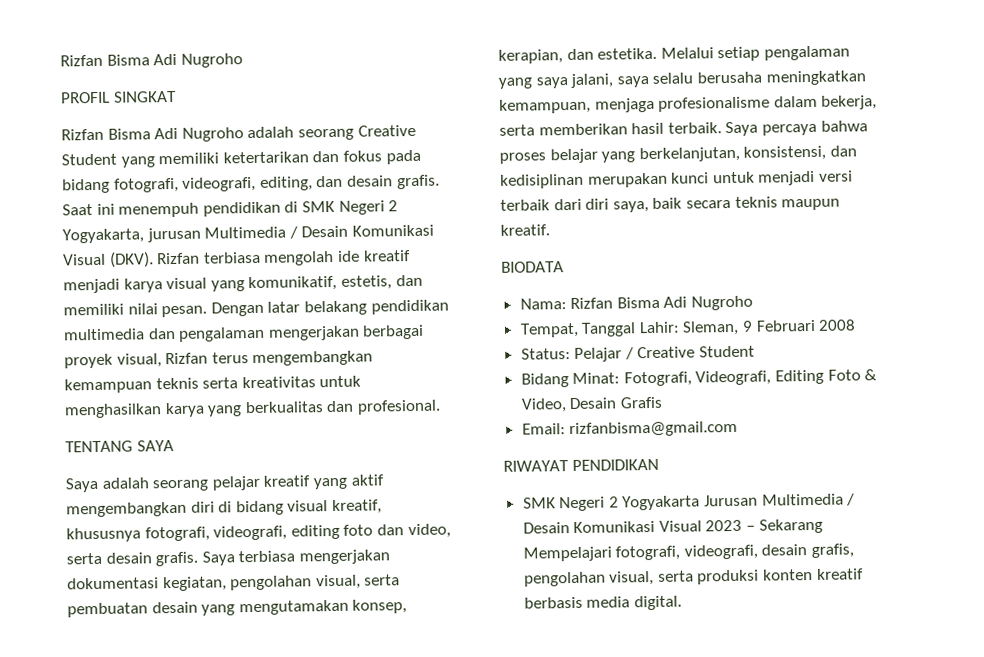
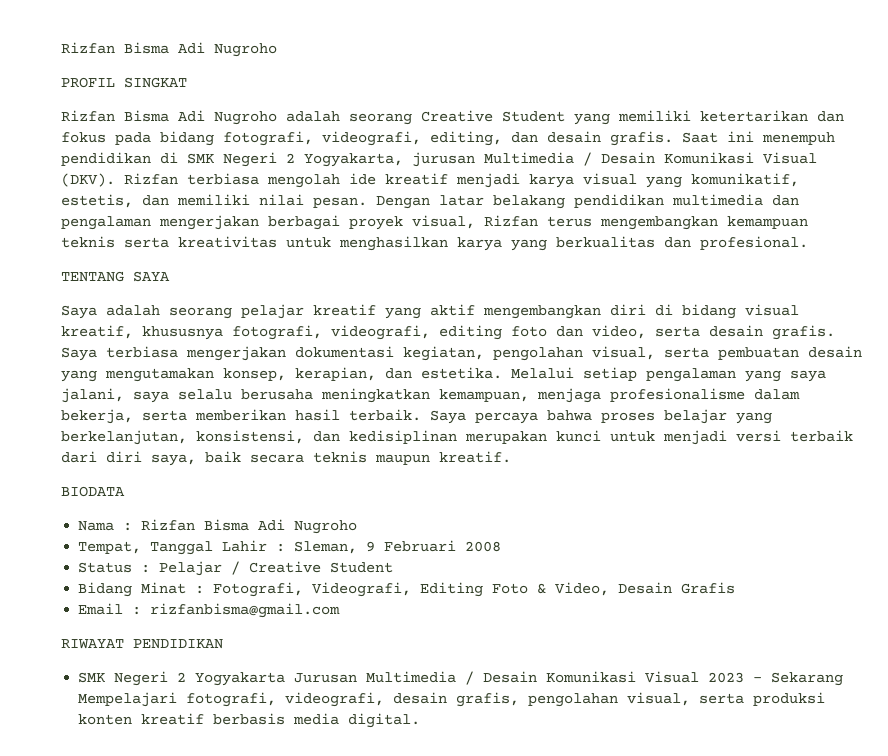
[519,298,567,310] Nama: -> [78,521,133,531] Nama :
[638,321,680,334] Lahir: -> [222,540,286,552] Lahir :
[520,348,571,360] Status: -> [78,562,151,573] Status :
[572,372,621,384] Minat: -> [141,582,205,594] Minat :
[521,423,566,435] Email: -> [78,603,142,615] Email :

